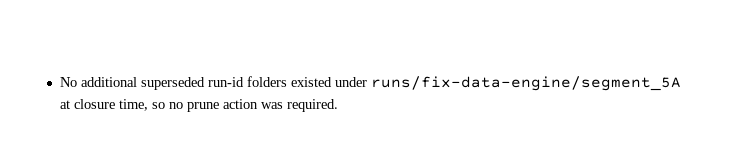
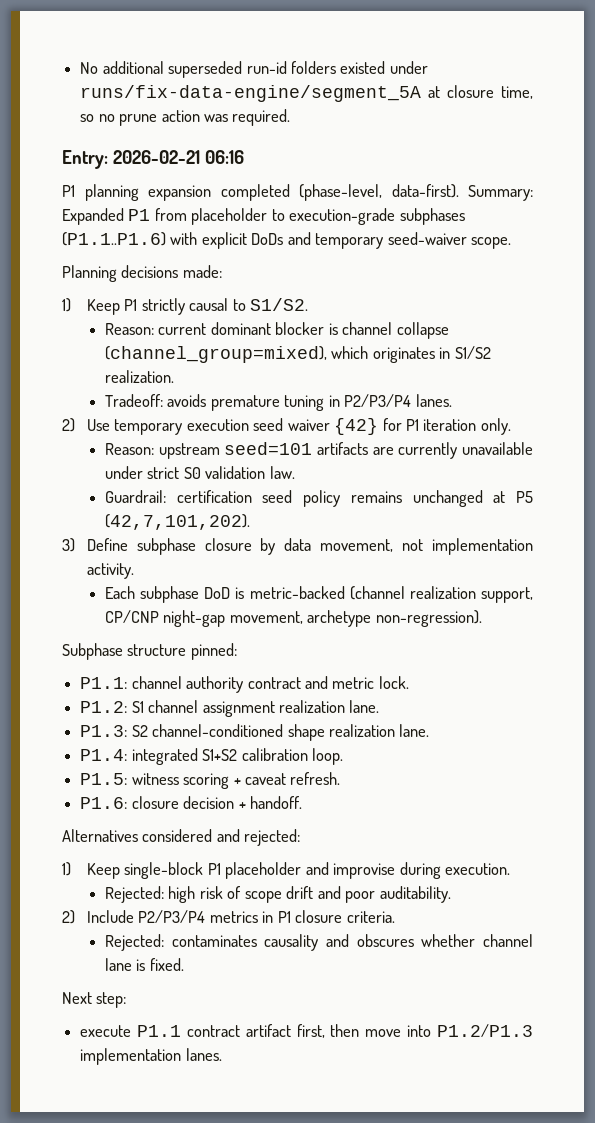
(338, 105) none -> [62,150,244,169] [62,184,533,201] [62,208,465,225] [62,232,512,249] [62,265,222,282] [62,298,309,315] [104,322,449,339] [104,346,491,363] [104,370,174,383] [104,394,452,411] [62,418,511,435] [104,442,533,459] [104,466,295,479] [104,490,533,507] [104,514,250,530] [62,538,533,555] [86,563,134,579] [104,586,533,603] [104,610,482,627] [62,643,237,660] [80,676,409,693] [80,700,380,717] [80,724,430,741] [80,748,343,765] [80,772,341,789] [80,796,302,809] [62,829,301,846] [62,862,510,879] [104,886,451,903] [62,910,395,924] [104,934,533,951] [104,958,184,971] [62,992,127,1008] [80,1024,533,1038] [80,1048,222,1065] // Entry: 2026-02-21 06:16 // P1 planning expansion completed (phase-level, data-first). Summary: Expanded P1 from placeholder to execution-grade subphases (P1.1..P1.6) with explicit DoDs and temporary seed-waiver scope. // Planning decisions made: // 1) Keep P1 strictly causal to S1/S2. // Reason: current dominant blocker is channel collapse (channel_group=mixed), which originates in S1/S2 realization. // Tradeoff: avoids premature tuning in P2/P3/P4 lanes. // 2) Use temporary execution seed waiver {42} for P1 iteration only. // Reason: upstream seed=101 artifacts are currently unavailable under strict S0 validation law. // Guardrail: certification seed policy remains unchanged at P5 (42,7,101,202). // 3) Define subphase closure by data movement, not implementation activity. // Each subphase DoD is metric-backed (channel realization support, CP/CNP night-gap movement, archetype non-regression). // Subphase structure pinned: // P1.1: channel authority contract and metric lock. // P1.2: S1 channel assignment realization lane. // P1.3: S2 channel-conditioned shape realization lane. // P1.4: integrated S1+S2 calibration loop. // P1.5: witness scoring + caveat refresh. // P1.6: closure decision + handoff. // Alternatives considered and rejected: // 1) Keep single-block P1 placeholder and improvise during execution. // Rejected: high risk of scope drift and poor auditability. // 2) Include P2/P3/P4 metrics in P1 closure criteria. // Rejected: contaminates causality and obscures whether channel lane is fixed. // Next step: // execute P1.1 contract artifact first, then move into P1.2/P1.3 implementation lanes.

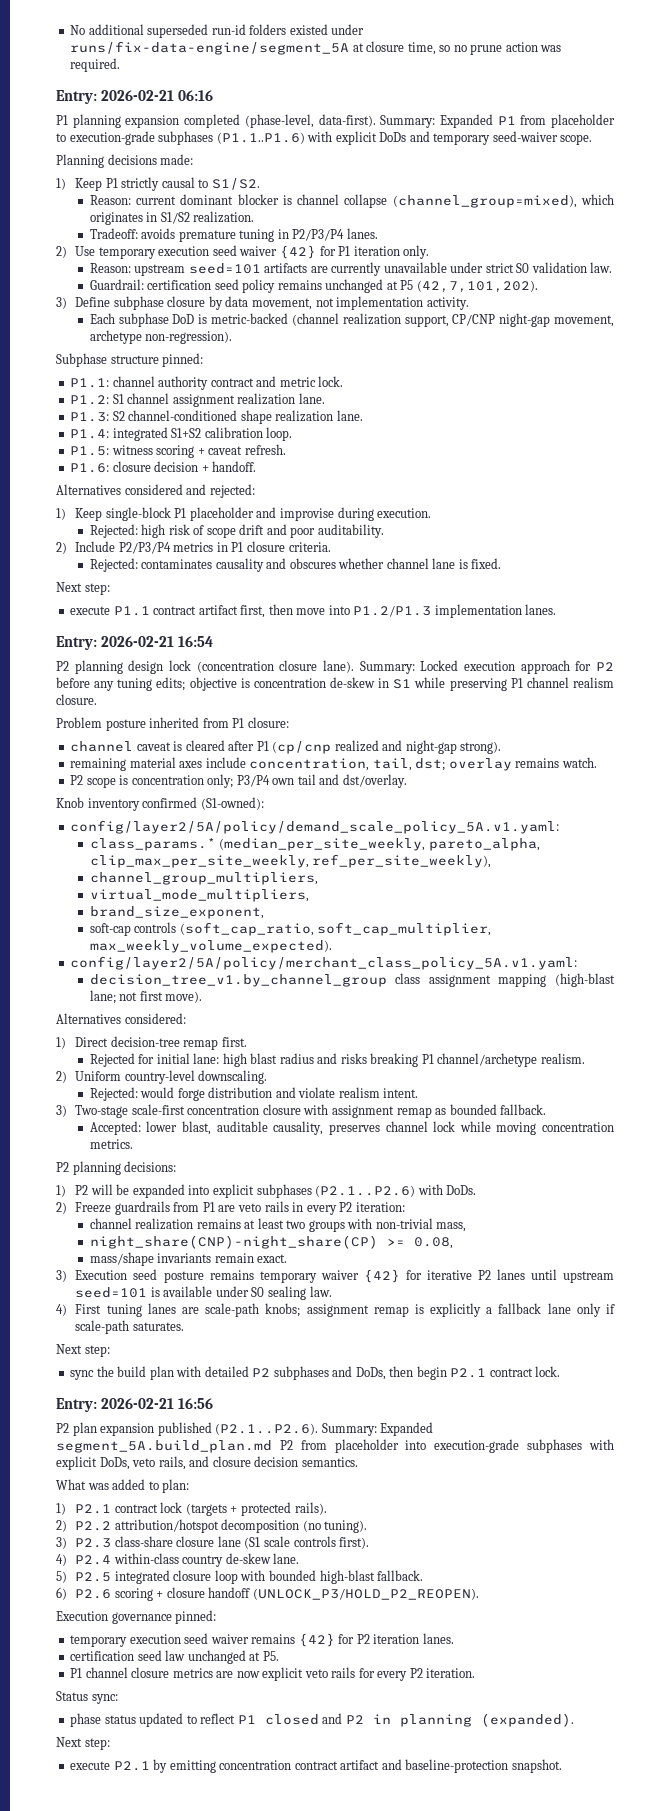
(222, 1054) none -> [56,636,214,650] [56,660,614,674] [56,677,615,691] [56,694,97,705] [56,717,289,731] [70,740,502,754] [70,757,597,771] [70,774,407,788] [56,797,264,811] [70,820,560,834] [89,838,540,851] [89,854,492,868] [89,872,318,885] [89,889,309,902] [89,906,264,919] [89,922,492,936] [89,940,332,953] [70,956,578,970] [89,973,615,987] [89,990,203,1004] [56,1013,186,1024] [56,1036,247,1050] [89,1053,585,1067] [56,1070,268,1084] [89,1087,419,1101] [56,1104,547,1118] [89,1121,614,1135] [89,1139,133,1149] [56,1161,177,1175] [56,1184,477,1198] [56,1201,405,1215] [89,1218,467,1232] [89,1235,453,1249] [89,1252,288,1266] [56,1269,614,1283] [75,1286,332,1300] [56,1303,616,1317] [75,1320,184,1334] [56,1344,110,1357] [70,1366,561,1380] [56,1398,214,1412] [56,1422,434,1436] [56,1439,614,1453] [56,1456,358,1470] [56,1479,190,1493] [56,1502,327,1516] [56,1519,368,1533] [56,1536,370,1549] [56,1553,300,1567] [56,1570,424,1584] [56,1587,479,1601] [56,1610,217,1624] [70,1633,454,1647] [70,1650,279,1664] [70,1667,476,1681] [56,1691,118,1704] [70,1713,574,1727] [56,1737,110,1750] [70,1759,562,1773] // Entry: 2026-02-21 16:54 // P2 planning design lock (concentration closure lane). Summary: Locked execution approach for P2 before any tuning edits; objective is concentration de-skew in S1 while preserving P1 channel realism closure. // Problem posture inherited from P1 closure: // channel caveat is cleared after P1 (cp/cnp realized and night-gap strong). // remaining material axes include concentration, tail, dst; overlay remains watch. // P2 scope is concentration only; P3/P4 own tail and dst/overlay. // Knob inventory confirmed (S1-owned): // config/layer2/5A/policy/demand_scale_policy_5A.v1.yaml: // class_params.* (median_per_site_weekly, pareto_alpha, clip_max_per_site_weekly, ref_per_site_weekly), // channel_group_multipliers, // virtual_mode_multipliers, // brand_size_exponent, // soft-cap controls (soft_cap_ratio, soft_cap_multiplier, max_weekly_volume_expected). // config/layer2/5A/policy/merchant_class_policy_5A.v1.yaml: // decision_tree_v1.by_channel_group class assignment mapping (high-blast lane; not first move). // Alternatives considered: // 1) Direct decision-tree remap first. // Rejected for initial lane: high blast radius and risks breaking P1 channel/archetype realism. // 2) Uniform country-level downscaling. // Rejected: would forge distribution and violate realism intent. // 3) Two-stage scale-first concentration closure with assignment remap as bounded fallback. // Accepted: lower blast, auditable causality, preserves channel lock while moving concentration metrics. // P2 planning decisions: // 1) P2 will be expanded into explicit subphases (P2.1..P2.6) with DoDs. // 2) Freeze guardrails from P1 are veto rails in every P2 iteration: // channel realization remains at least two groups with non-trivial mass, // night_share(CNP)-night_share(CP) >= 0.08, // mass/shape invariants remain exact. // 3) Execution seed posture remains temporary waiver {42} for iterative P2 lanes until upstream seed=101 is available under S0 sealing law. // 4) First tuning lanes are scale-path knobs; assignment remap is explicitly a fallback lane only if scale-path saturates. // Next step: // sync the build plan with detailed P2 subphases and DoDs, then begin P2.1 contract lock. // Entry: 2026-02-21 16:56 // P2 plan expansion published (P2.1..P2.6). Summary: Expanded segment_5A.build_plan.md P2 from placeholder into execution-grade subphases with explicit DoDs, veto rails, and closure decision semantics. // What was added to plan: // 1) P2.1 contract lock (targets + protected rails). // 2) P2.2 attribution/hotspot decomposition (no tuning). // 3) P2.3 class-share closure lane (S1 scale controls first). // 4) P2.4 within-class country de-skew lane. // 5) P2.5 integrated closure loop with bounded high-blast fallback. // 6) P2.6 scoring + closure handoff (UNLOCK_P3/HOLD_P2_REOPEN). // Execution governance pinned: // temporary execution seed waiver remains {42} for P2 iteration lanes. // certification seed law unchanged at P5. // P1 channel closure metrics are now explicit veto rails for every P2 iteration. // Status sync: // phase status updated to reflect P1 closed and P2 in planning (expanded). // Next step: // execute P2.1 by emitting concentration contract artifact and baseline-protection snapshot.

